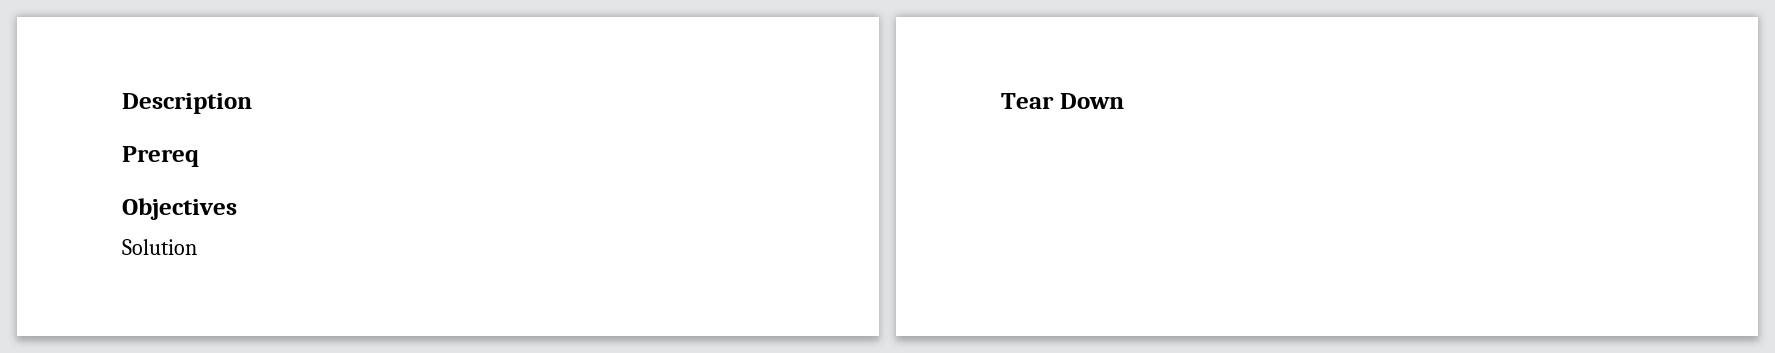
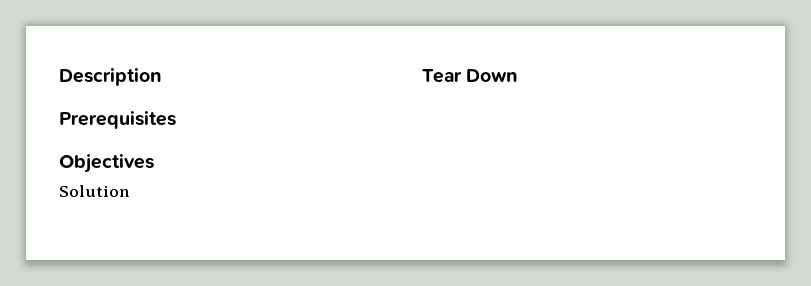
[122,146,199,167] Prereq -> [59,111,176,129] Prerequisites

